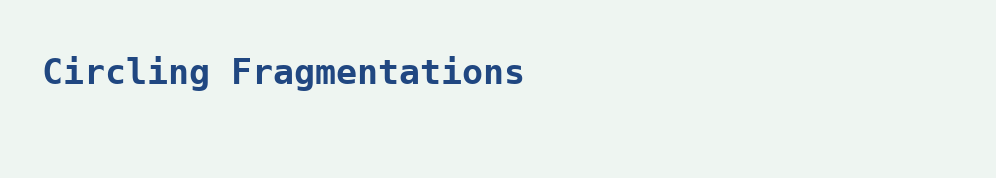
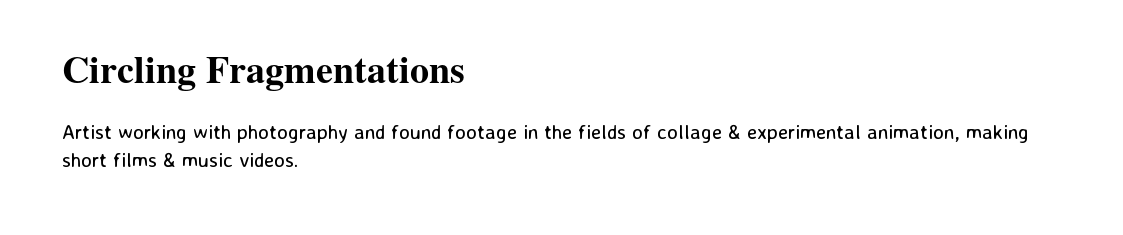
(525, 73) none -> [62,124,1029,143] [62,152,298,167] // Artist working with photography and found footage in the fields of collage & experimental animation, making short films & music videos.

